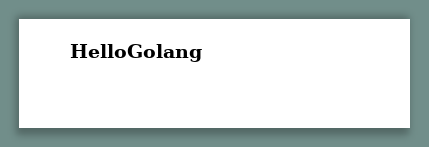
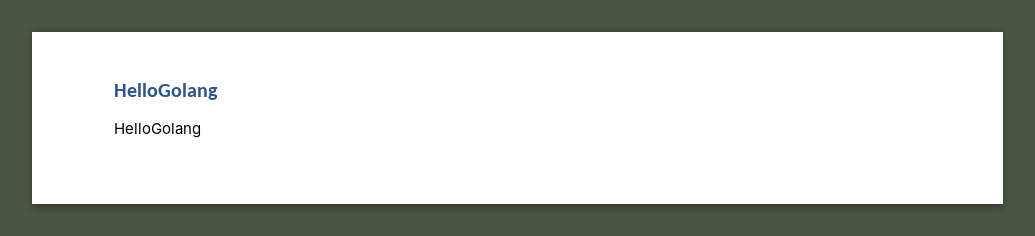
[70,44,202,62] HelloGolang -> [114,83,218,100] [114,123,201,138] HelloGolang // HelloGolang

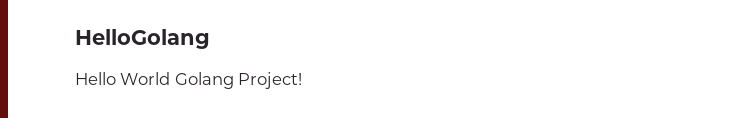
[114,123,201,138] HelloGolang -> [75,72,303,89] Hello World Golang Project!

